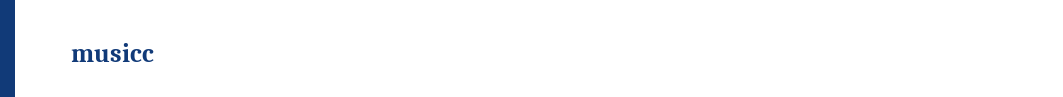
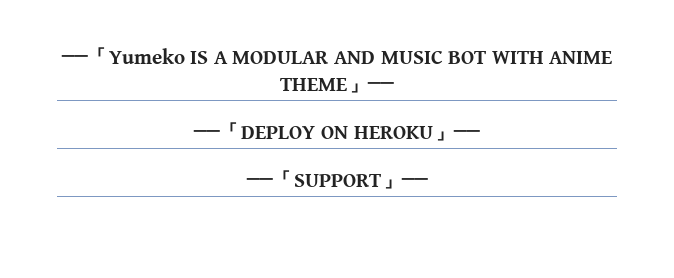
[71,43,154,62] musicc -> [60,47,613,64] [280,78,394,93] [193,122,480,141] [245,170,428,189] ──「Yumeko IS A MODULAR AND MUSIC BOT WITH ANIME THEME」── // ──「DEPLOY ON HEROKU」── // ──「SUPPORT」──

